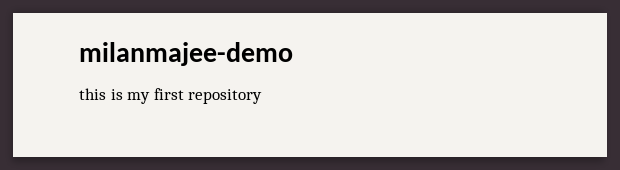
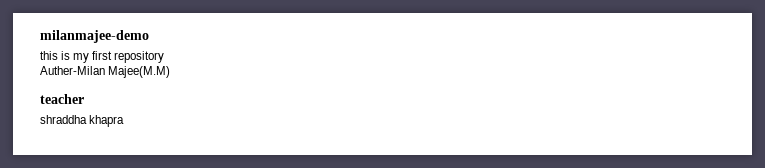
(263, 96) none -> [40,66,171,78] [40,94,84,104] [40,115,125,127] // Auther-Milan Majee(M.M) // teacher // shraddha khapra

